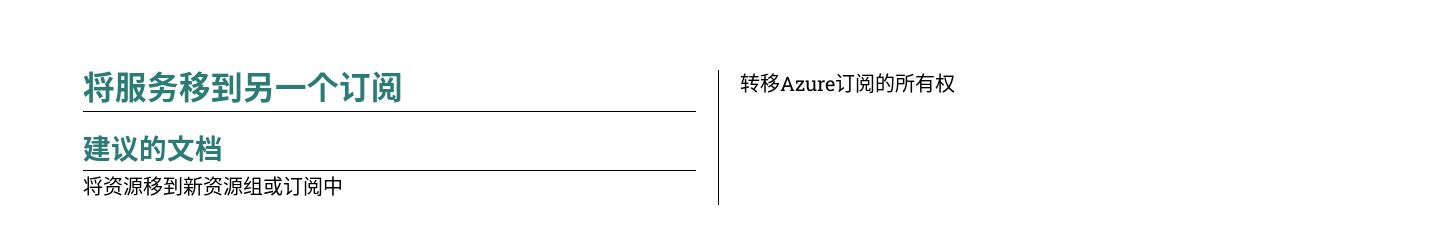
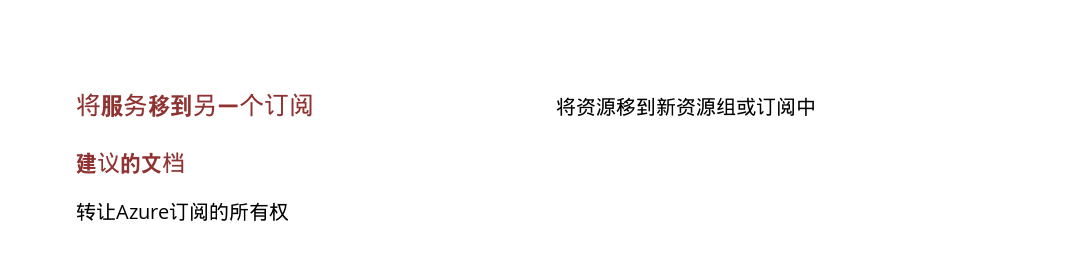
(223, 148) none -> [76,202,289,221] // 转让Azure订阅的所有权
[740,73,955,93] // 转移Azure订阅的所有权 -> (816, 106) none

